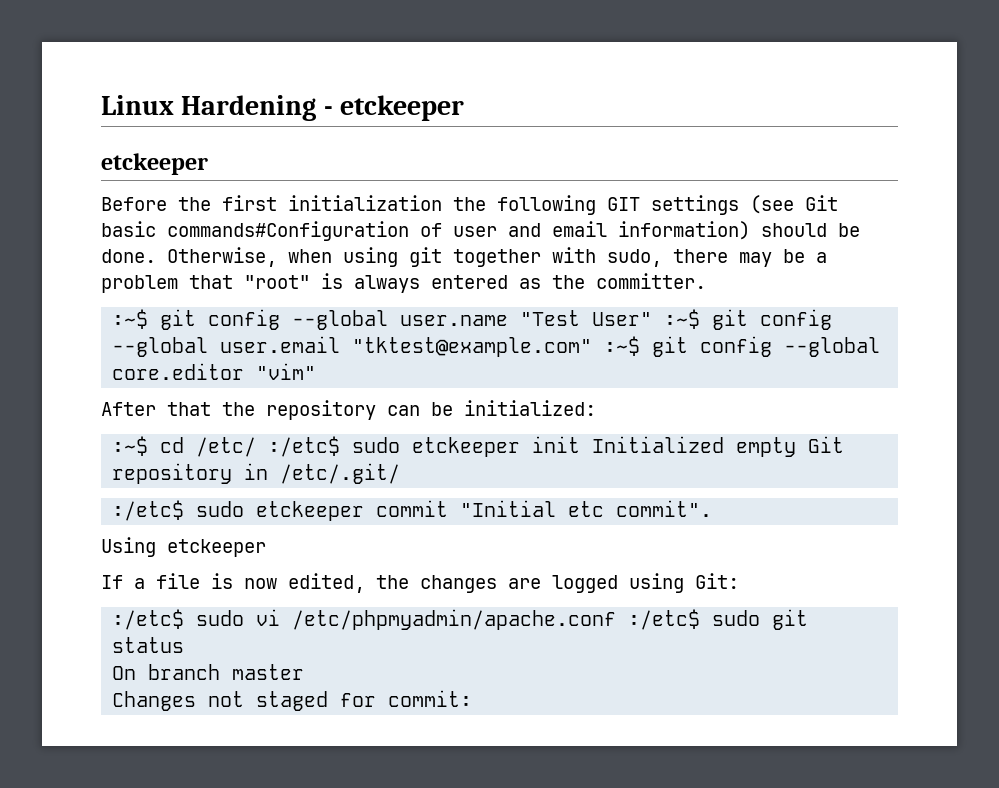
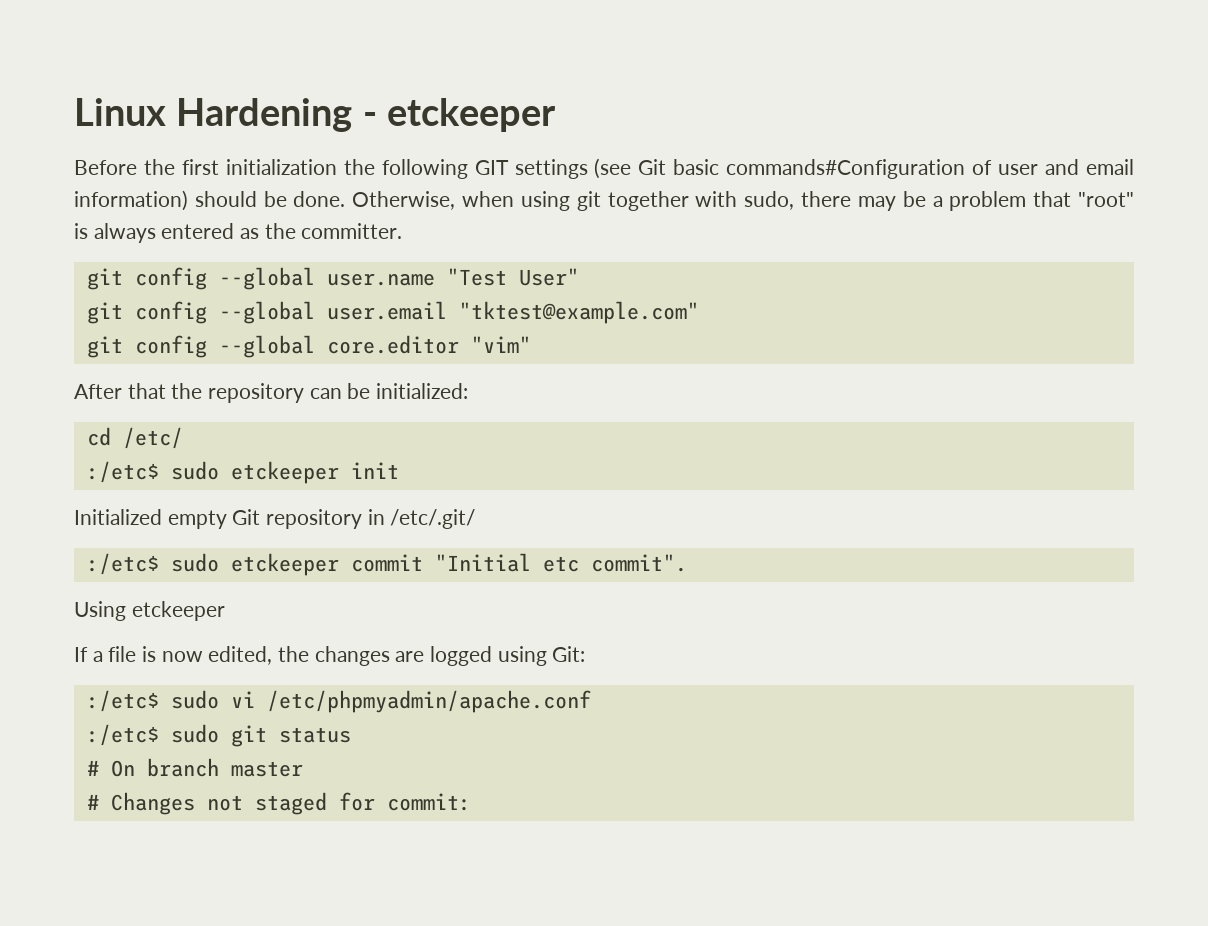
[101,153,208,175] // etckeeper -> (556, 115) none
[112,309,149,329] :~$ -> (403, 231) none
[664,309,701,329] :~$ -> (579, 277) //
[604,336,641,356] :~$ -> (699, 312) //
[112,436,149,456] :~$ -> (469, 391) none
(257, 447) none -> (183, 438) //
(581, 444) none -> (399, 470) //
(617, 619) none -> (591, 701) //
(185, 645) none -> [86,760,99,776] #
(305, 672) none -> [86,794,99,810] #

